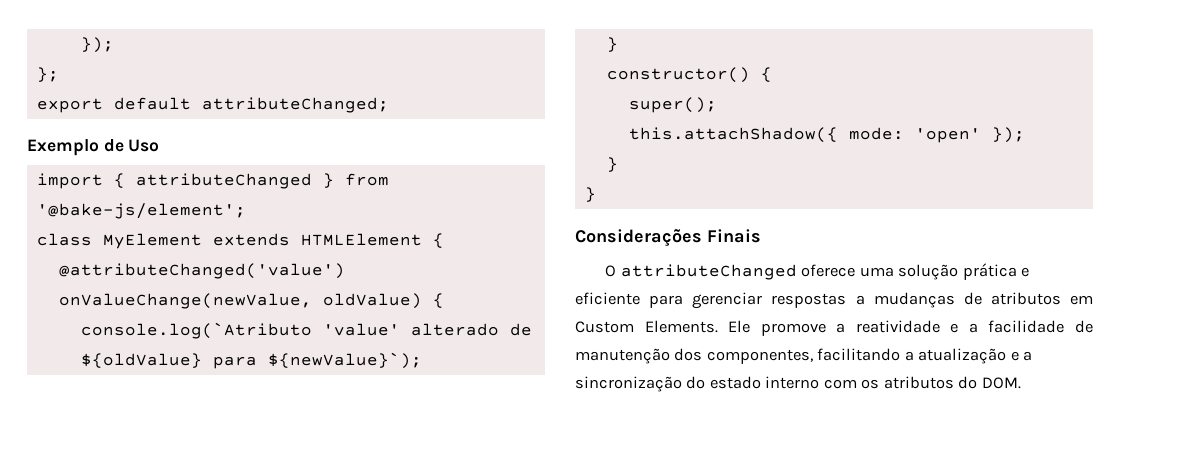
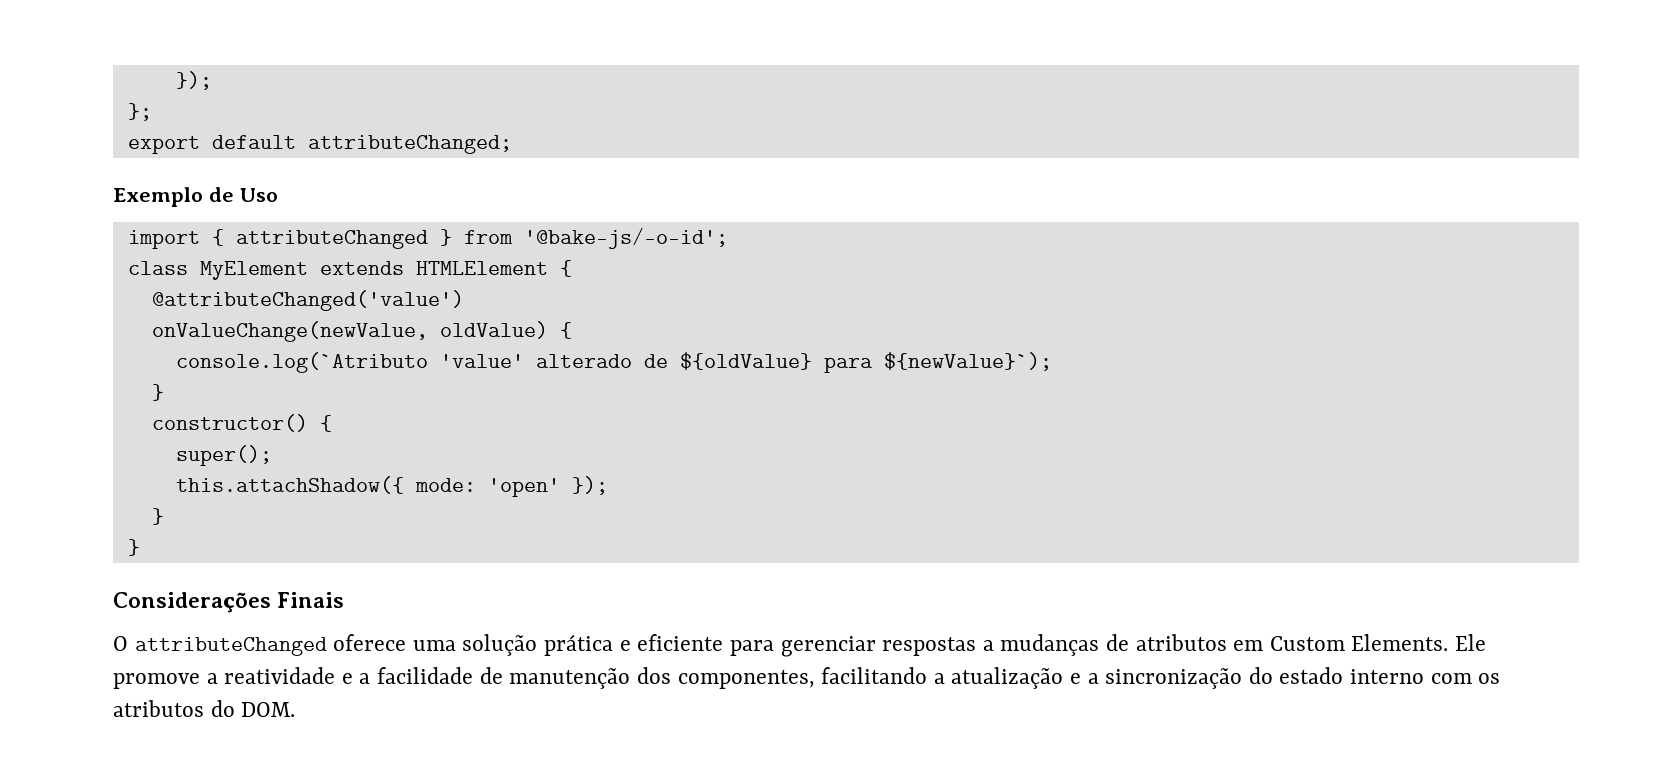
[36,203,246,219] '@bake-js/element'; -> [523,228,728,249] '@bake-js/-o-id';

